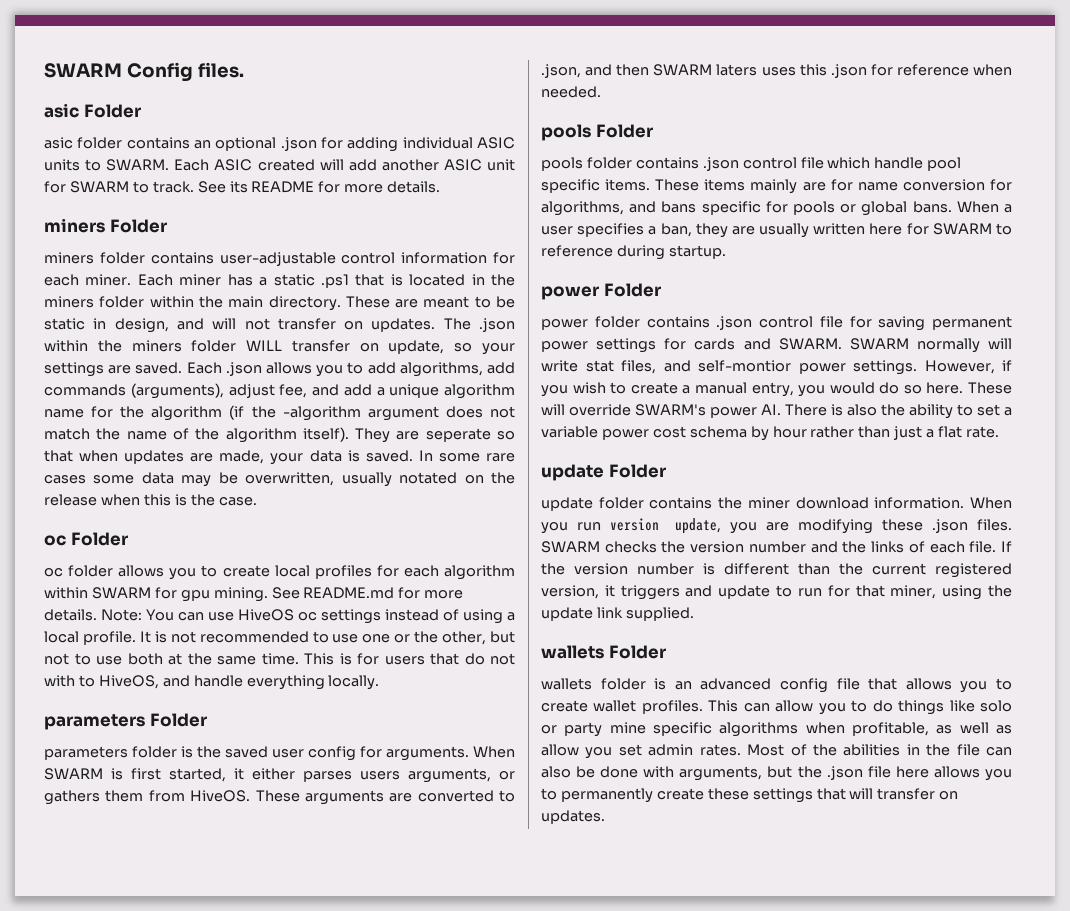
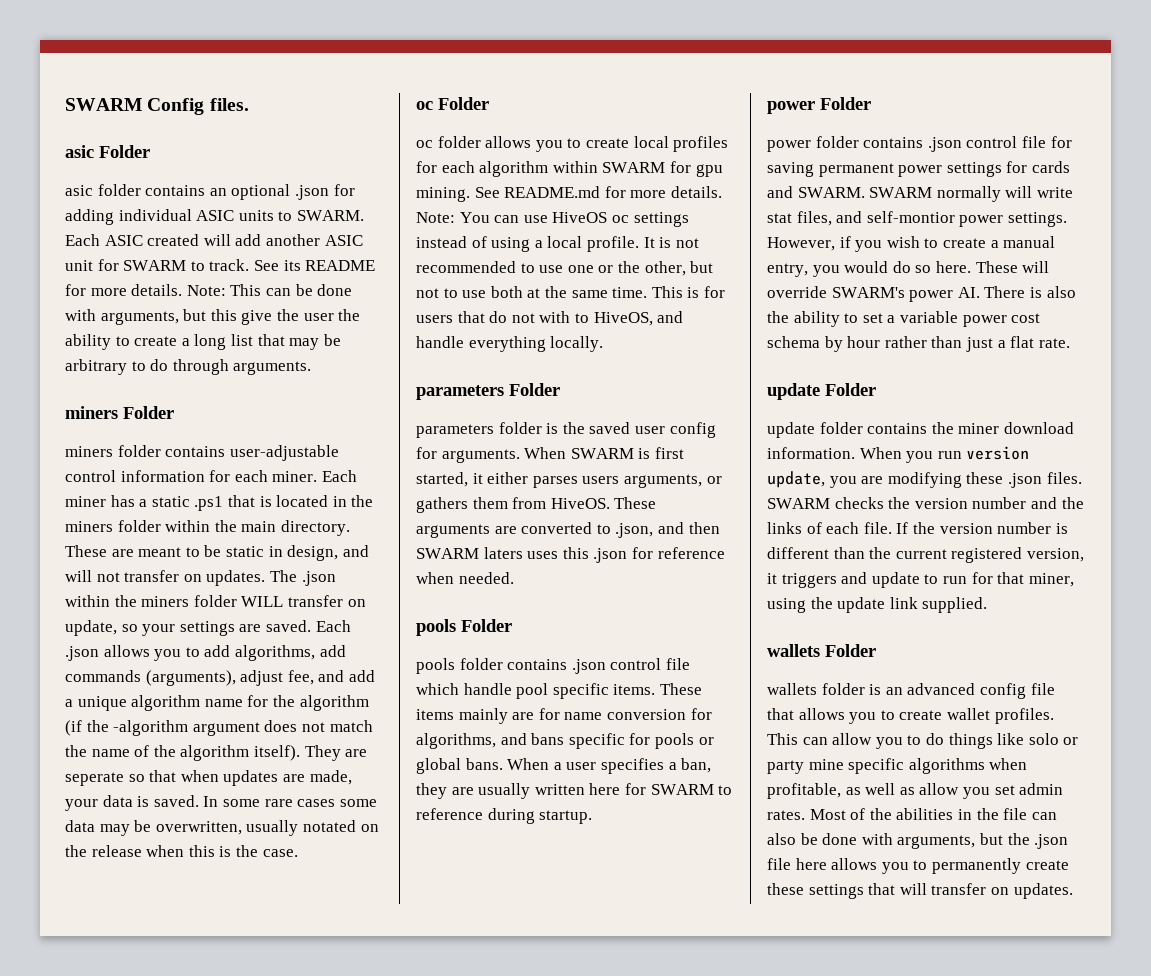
(441, 187) none -> [186,284,353,296] [65,309,361,325] [65,334,341,350] [65,359,312,375] Note: This can be done with arguments, but this give the user the ability to create a long list that may be arbitrary to do through arguments.

